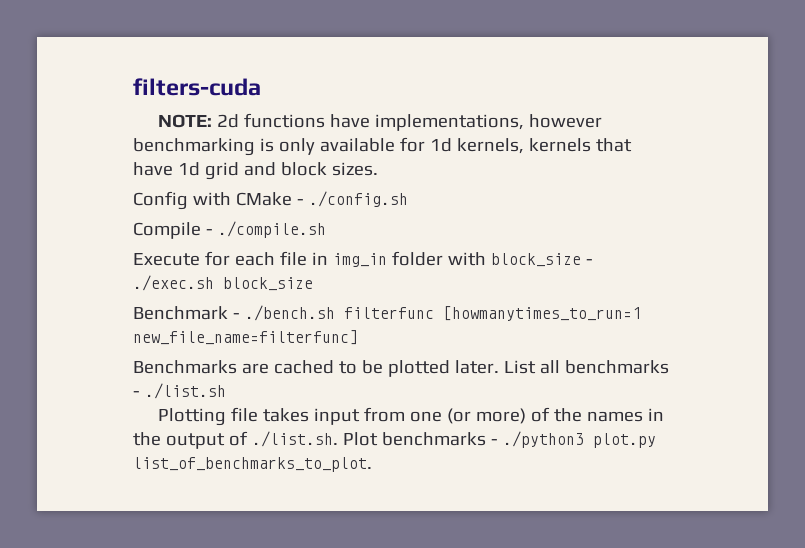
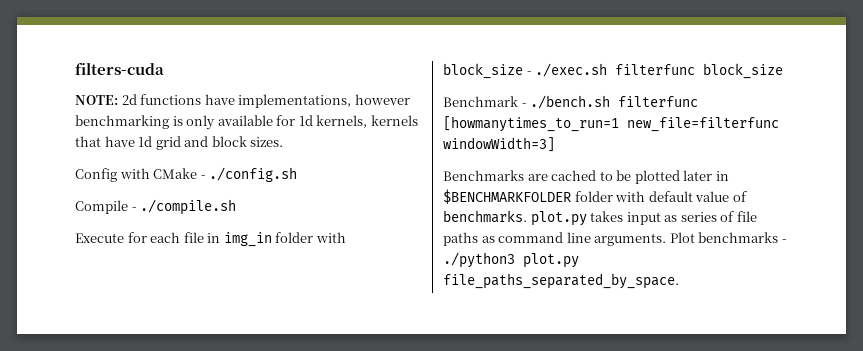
(214, 283) none -> [615,64,696,75] filterfunc
[133,330,358,345] new_file_name=filterfunc] -> [627,117,779,132] [443,137,555,152] new_file=filterfunc windowWidth=3]
[454,360,669,374] [133,383,226,399] [157,407,664,426] [133,431,338,449] later. List all benchmarks - ./list.sh // Plotting file takes input from one (or more) of the names in the output of ./list.sh. -> [683,170,729,181] [443,189,747,204] [443,210,757,226] [443,232,667,246] later in $BENCHMARKFOLDER folder with default value of benchmarks. plot.py takes input as series of file paths as command line arguments.
[133,457,372,472] list_of_benchmarks_to_plot. -> [443,273,679,289] file_paths_separated_by_space.

